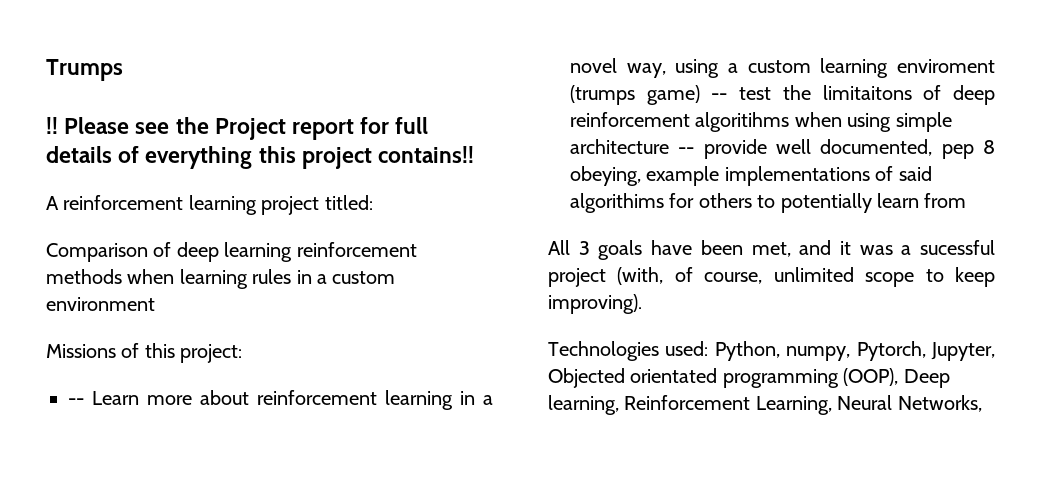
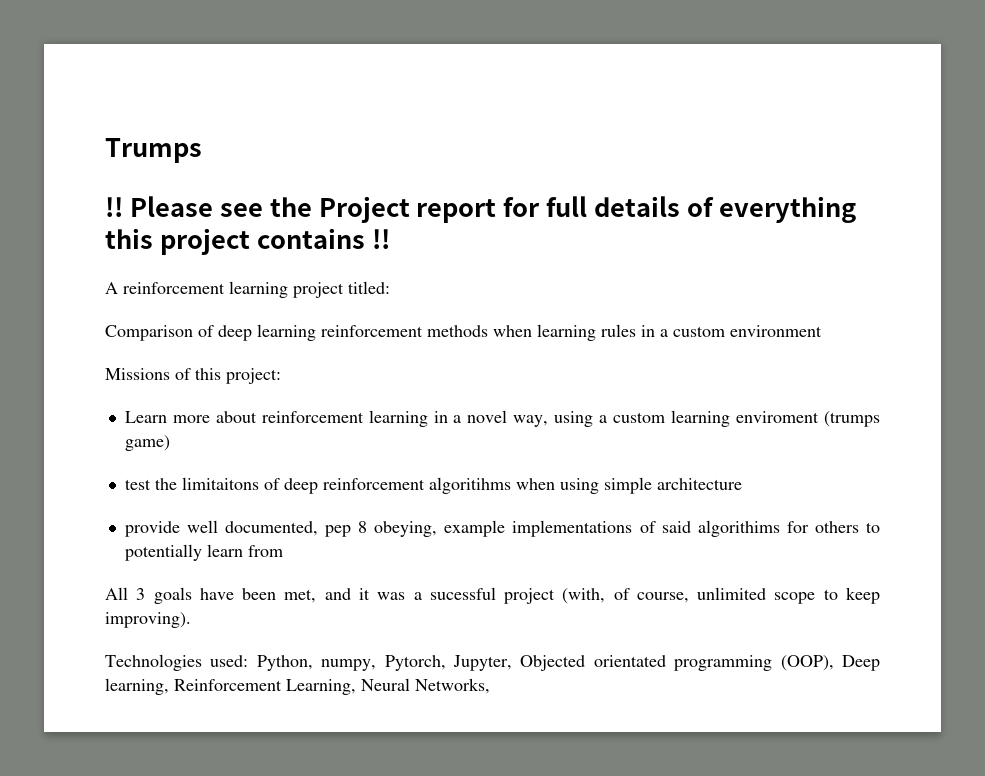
[378,146,475,163] contains!! -> [256,228,390,249] contains !!
[68,398,84,405] -- -> (281, 376) none
[711,93,728,100] -- -> (170, 443) //
[678,147,695,154] -- -> (742, 484) //

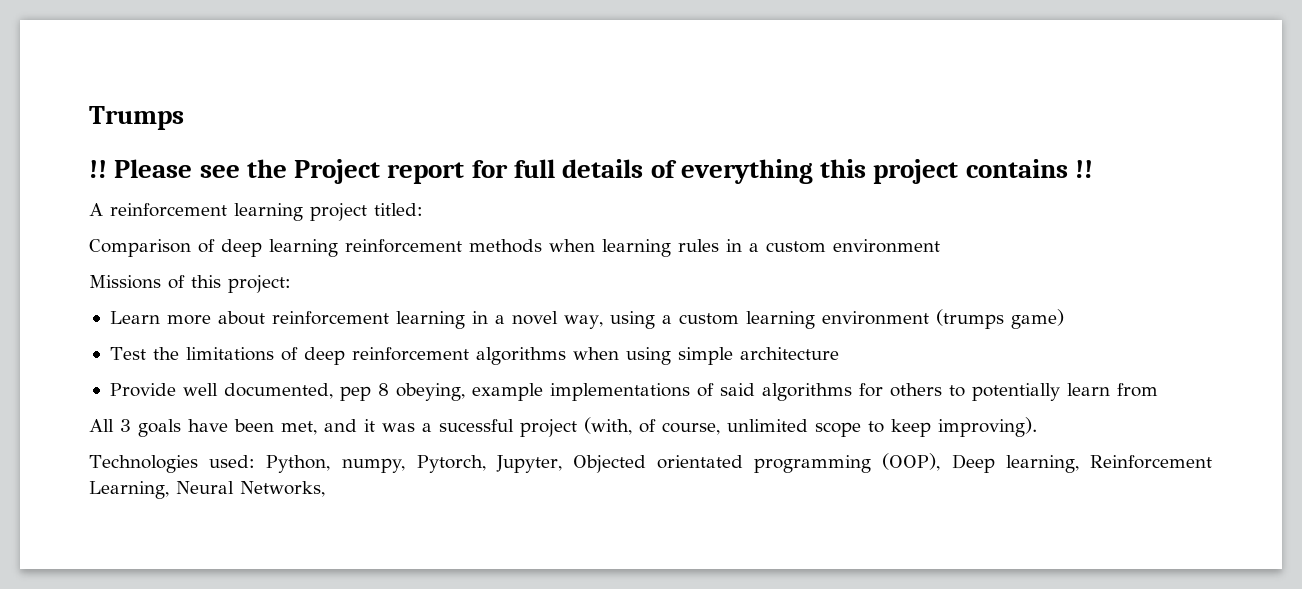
[736,411,820,423] enviroment -> [821,311,929,325] environment
[124,477,259,490] test the limitaitons -> [109,347,274,361] Test the limitations
[428,477,511,494] algoritihms -> [475,347,566,365] algorithms
[124,521,180,537] provide -> [109,383,176,397] Provide
[697,520,780,537] algorithims -> [761,383,852,401] algorithms

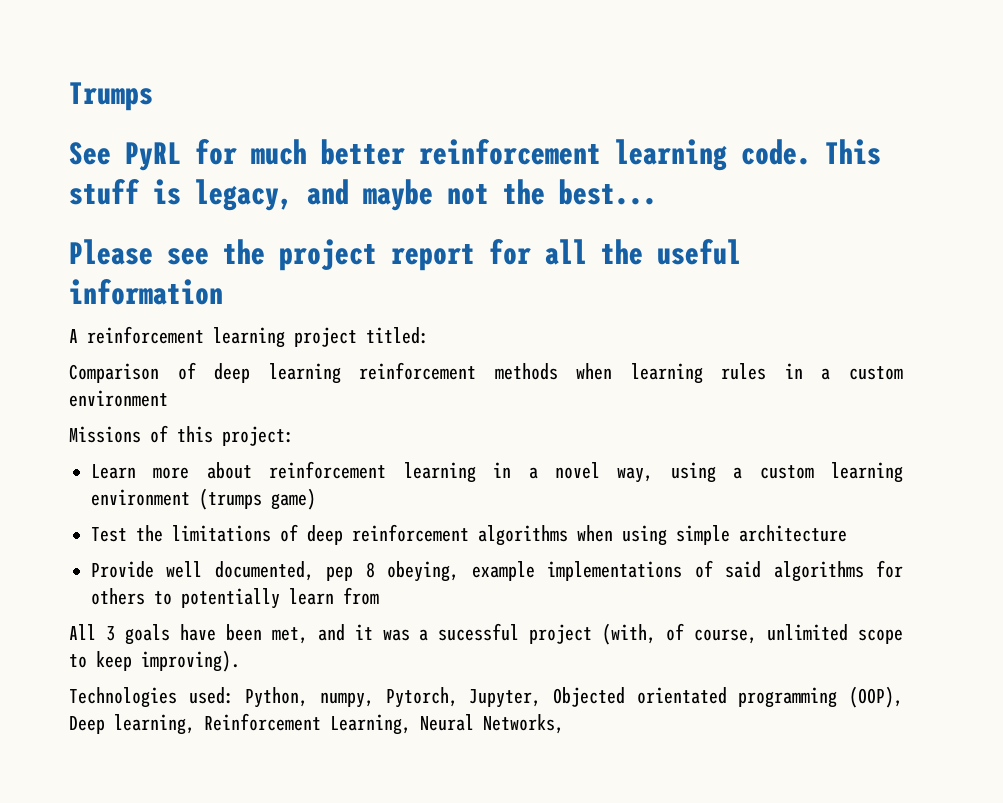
[89,160,107,178] !! -> [69,138,881,171] [69,178,657,211] See PyRL for much better reinforcement learning code. This stuff is legacy, and maybe not the best... //
[294,159,381,184] Project -> [279,239,377,271] project
[514,159,1094,184] full details of everything this project contains !! -> [545,238,741,265] [69,278,223,305] all the useful information

